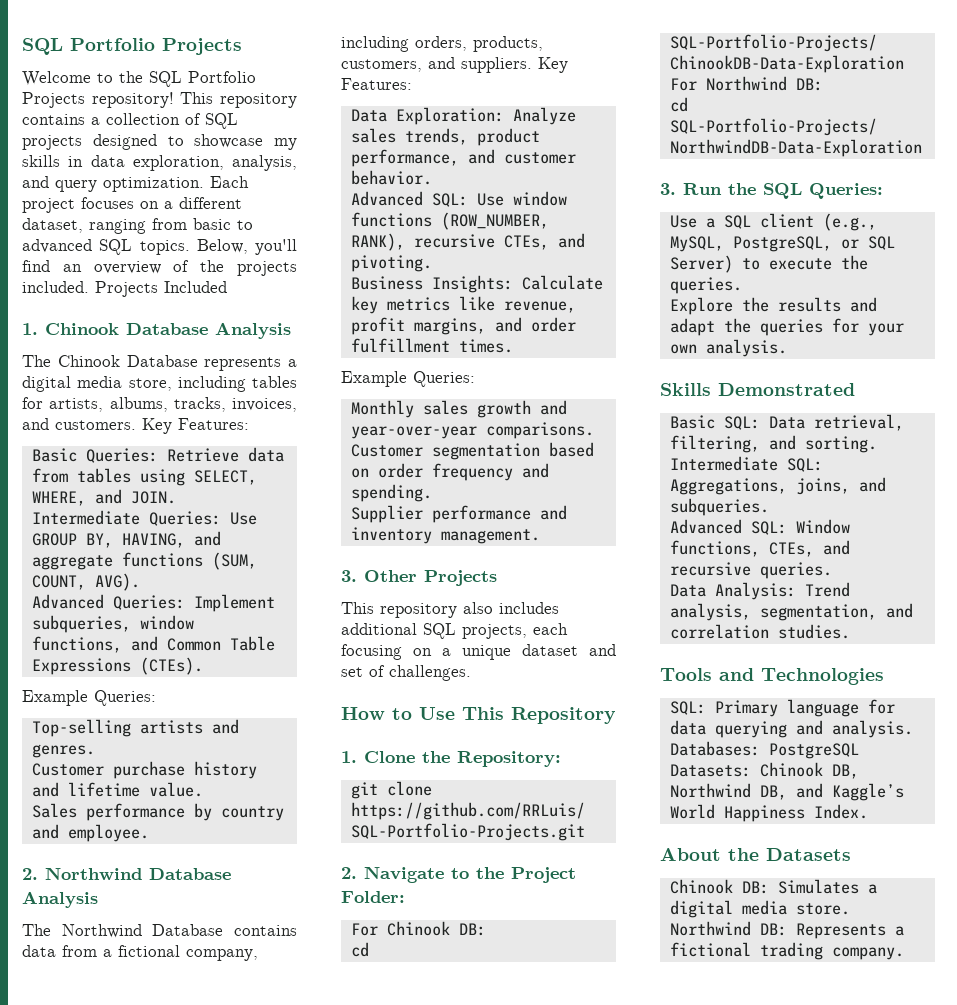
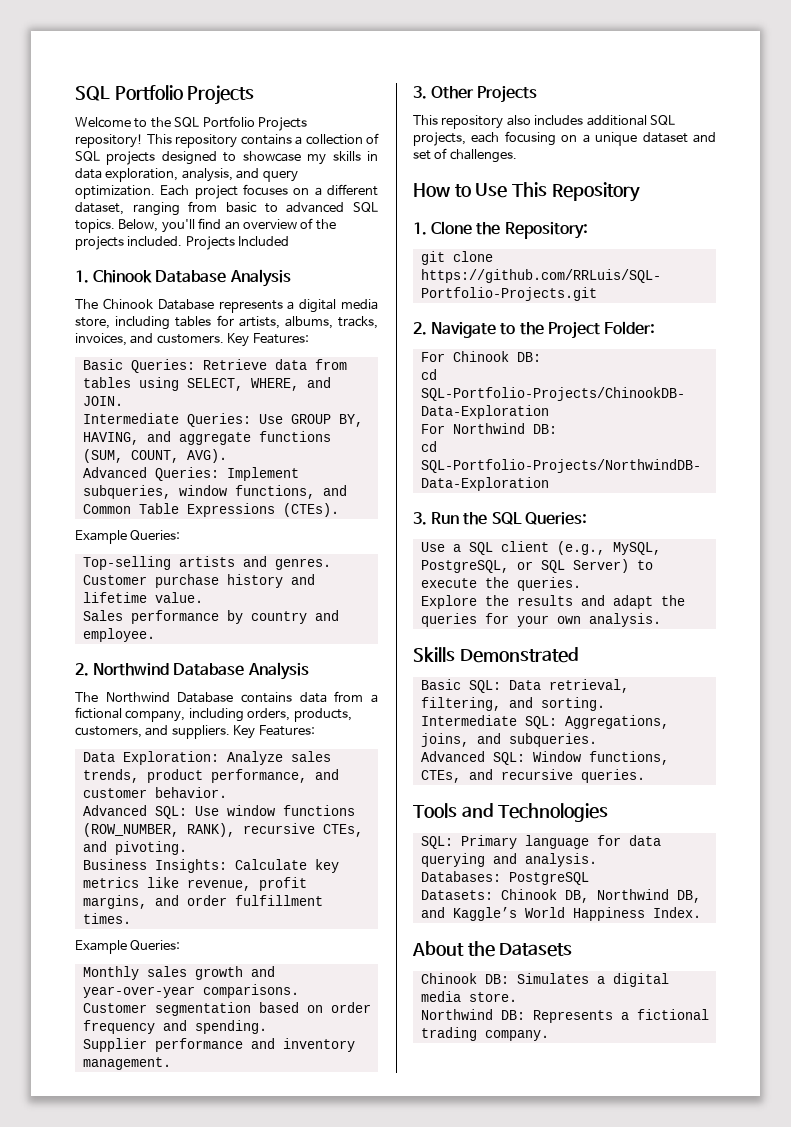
[669,582,850,600] [669,603,913,621] [669,624,850,639] // Data Analysis: Trend analysis, segmentation, and correlation studies. -> (645, 776) none

